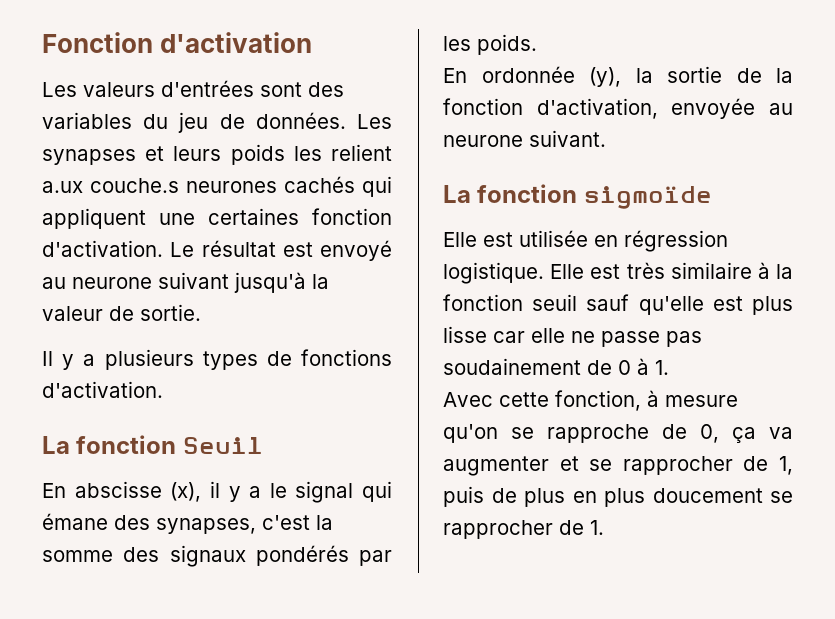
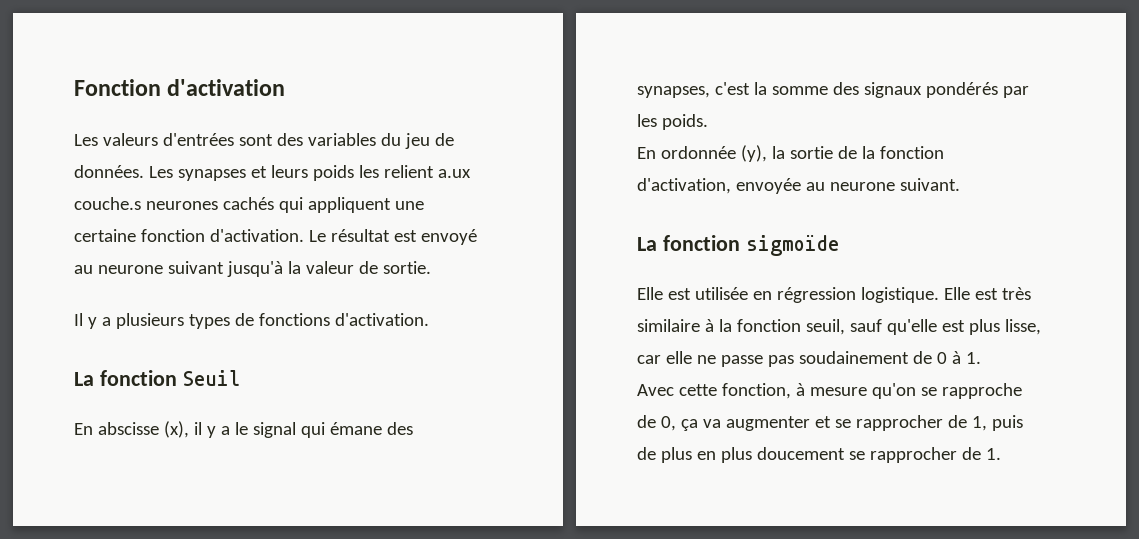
[208,208,299,225] certaines -> [74,229,136,242] certaine
[532,294,578,311] seuil -> [805,319,845,335] seuil,
[443,326,487,343] lisse -> [1004,319,1041,335] lisse,

